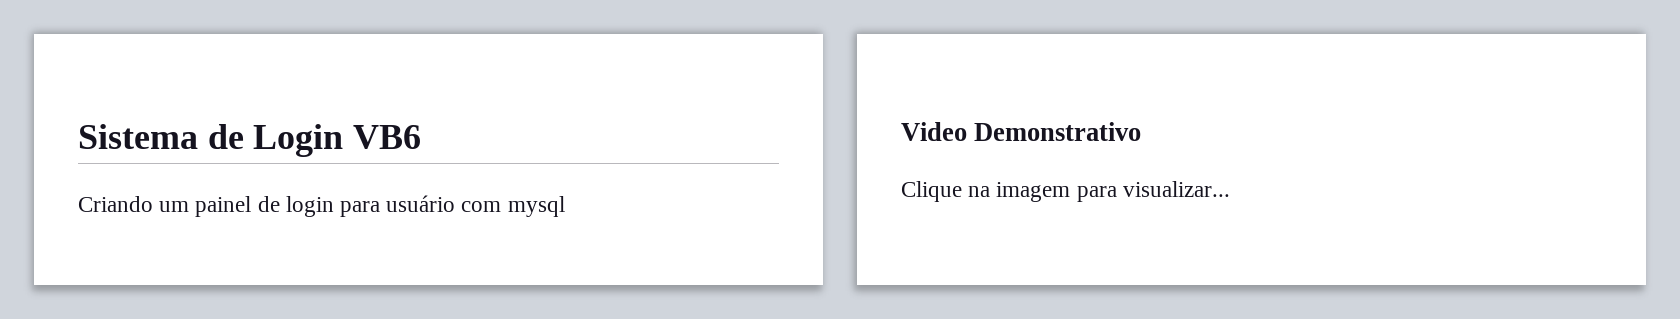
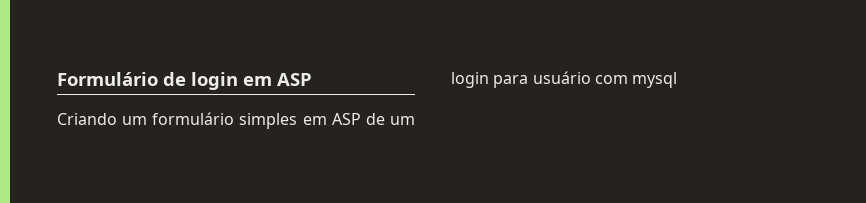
[78,124,422,157] [78,196,280,217] Sistema de Login VB6 // Criando um painel de -> [57,72,312,90] [57,112,416,129] Formulário de login em ASP // Criando um formulário simples em ASP de um
[901,122,1142,141] [901,181,1230,202] // Video Demonstrativo // Clique na imagem para visualizar... -> (678, 80) none

